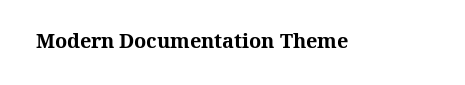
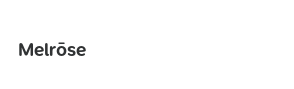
[36,33,348,48] Modern Documentation Theme -> [18,42,86,57] Melrōse

